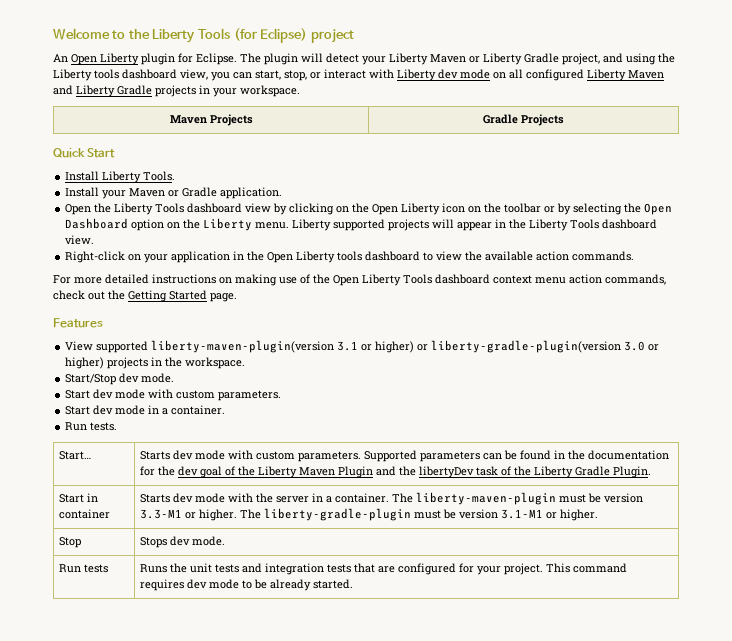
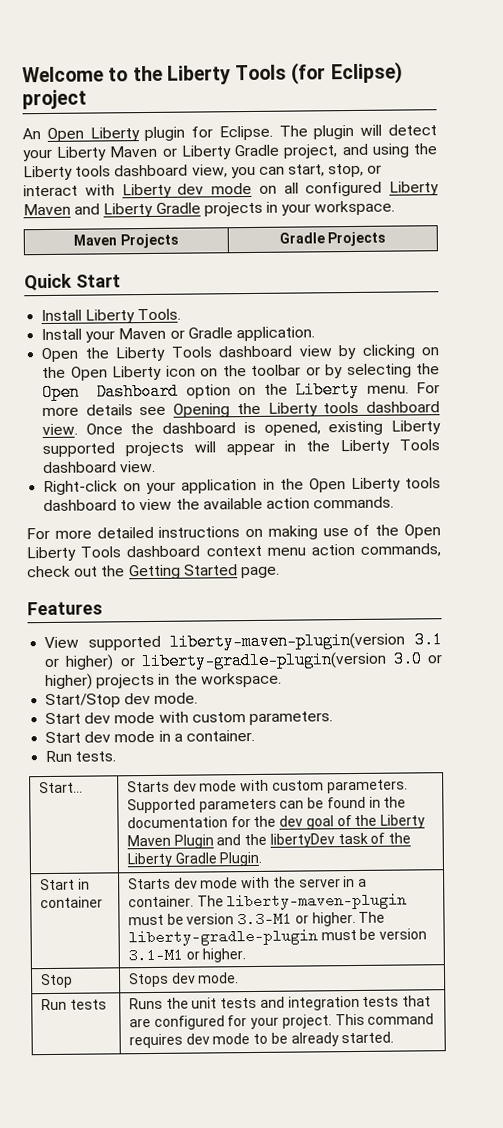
(290, 225) none -> [416,382,440,394] [42,401,440,418] [42,420,384,436] For more details see Opening the Liberty tools dashboard view. Once the dashboard is opened, existing

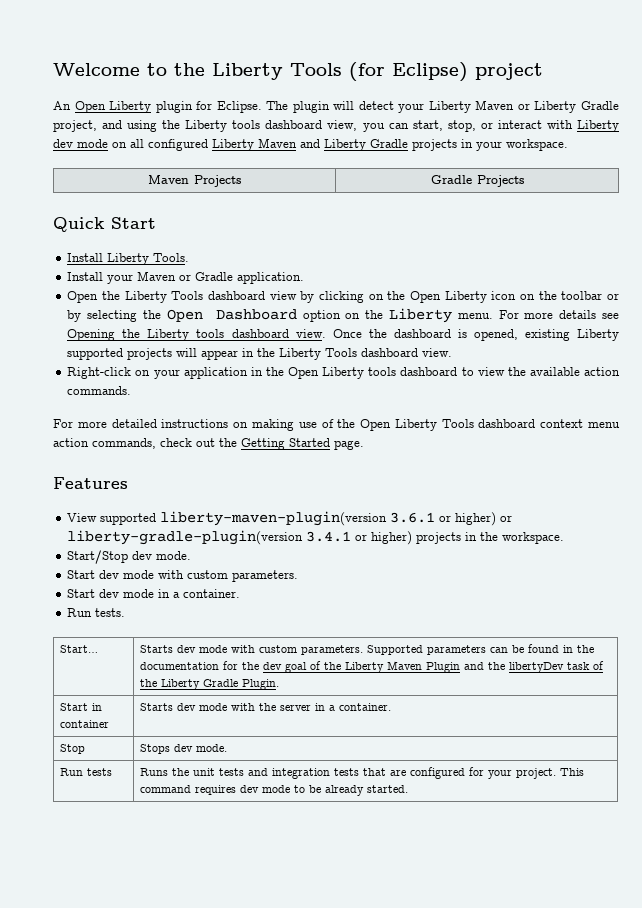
[414,631,443,649] 3.1 -> [390,512,436,523] 3.6.1
[392,650,423,668] 3.0 -> [306,531,352,542] 3.4.1
[196,892,408,911] [127,911,386,927] [127,928,428,947] [127,947,247,963] The liberty-maven-plugin must be version 3.3-M1 or higher. The liberty-gradle-plugin must be version 3.1-M1 or higher. -> (392, 707) none

